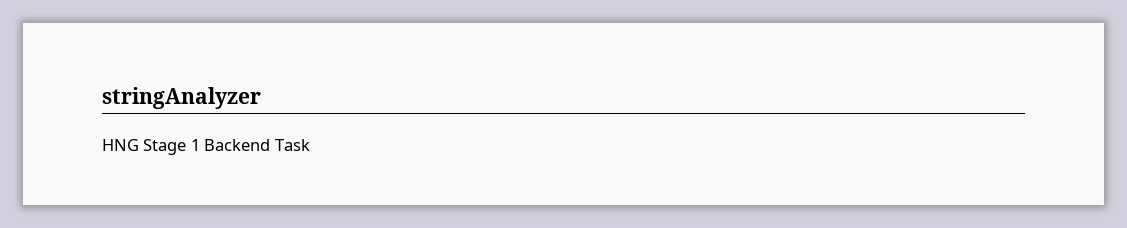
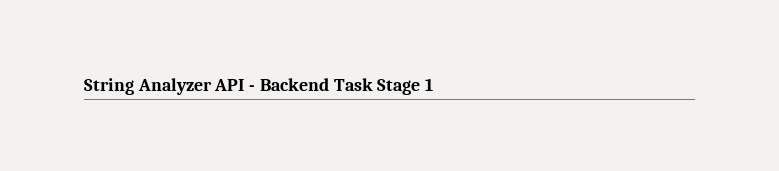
[102,87,261,109] [102,139,310,155] stringAnalyzer // HNG Stage 1 Backend Task -> [84,78,434,95] String Analyzer API - Backend Task Stage 1

